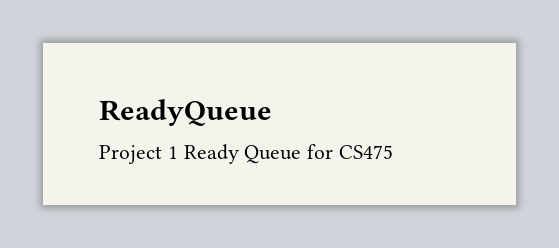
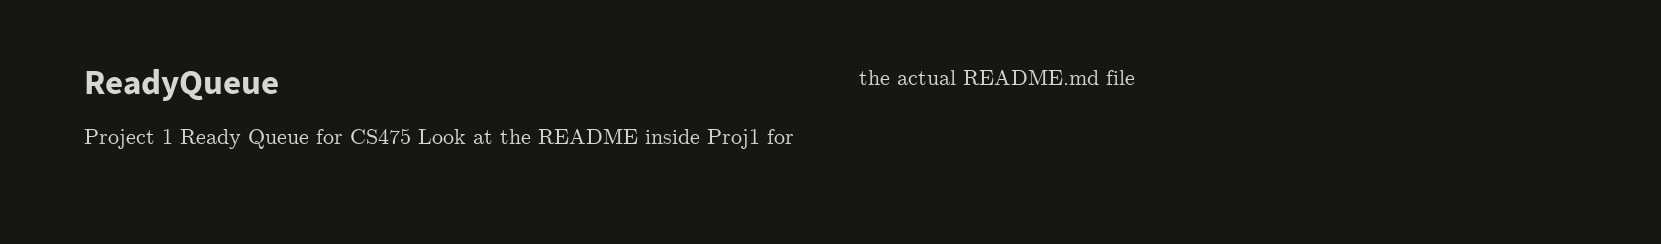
(394, 152) none -> [418,128,794,149] [859,69,1135,85] Look at the README inside Proj1 for the actual README.md file

